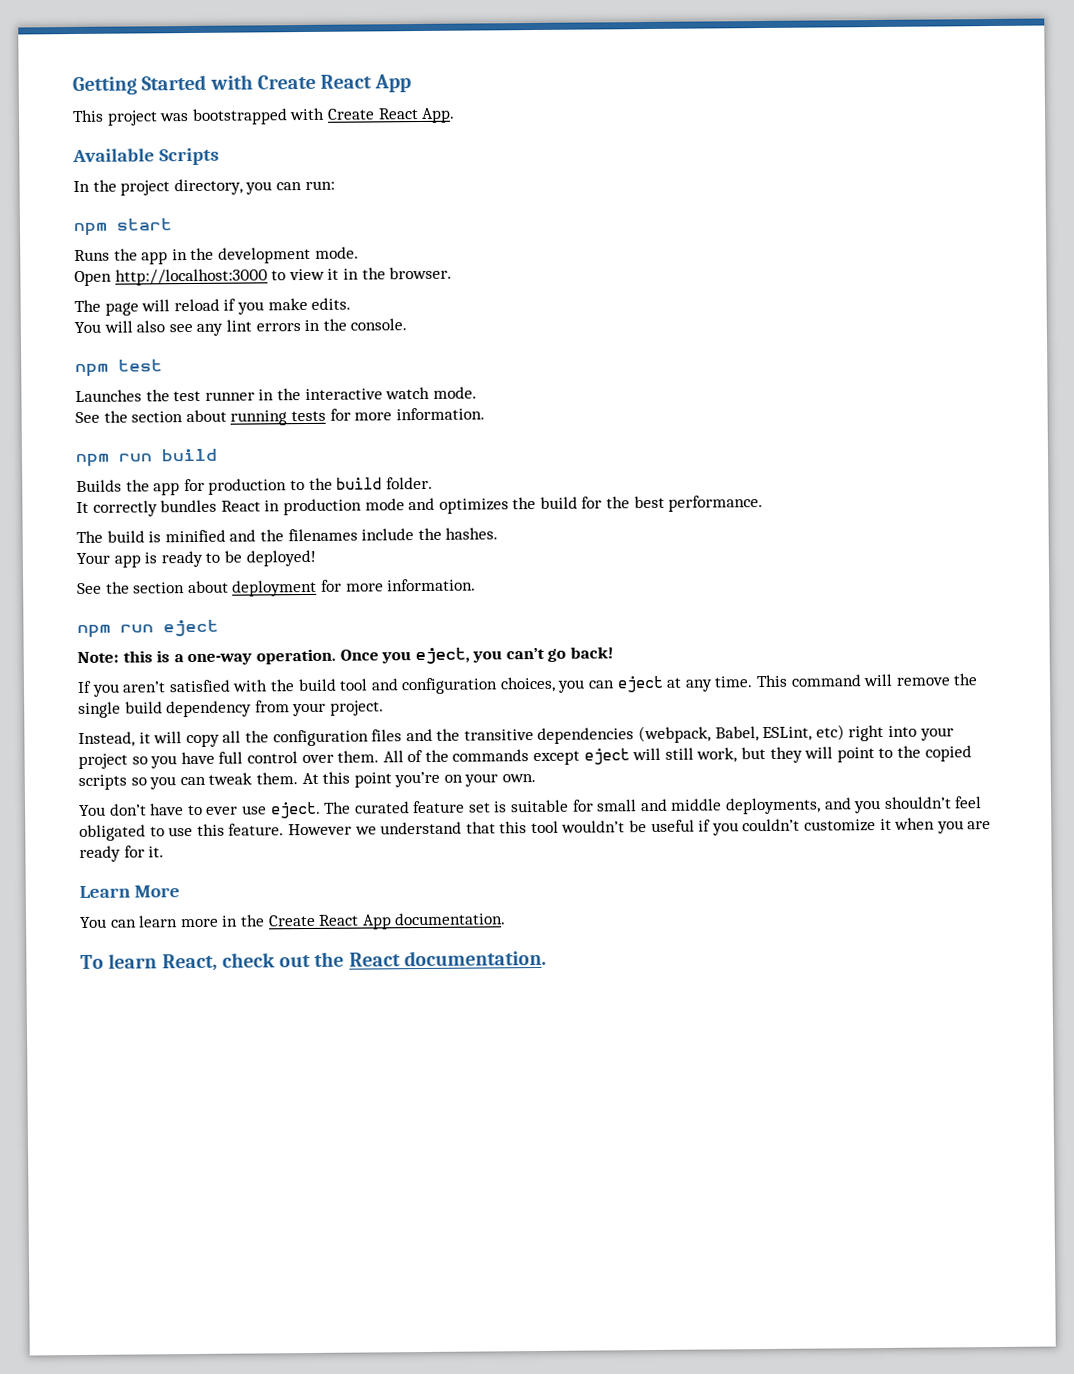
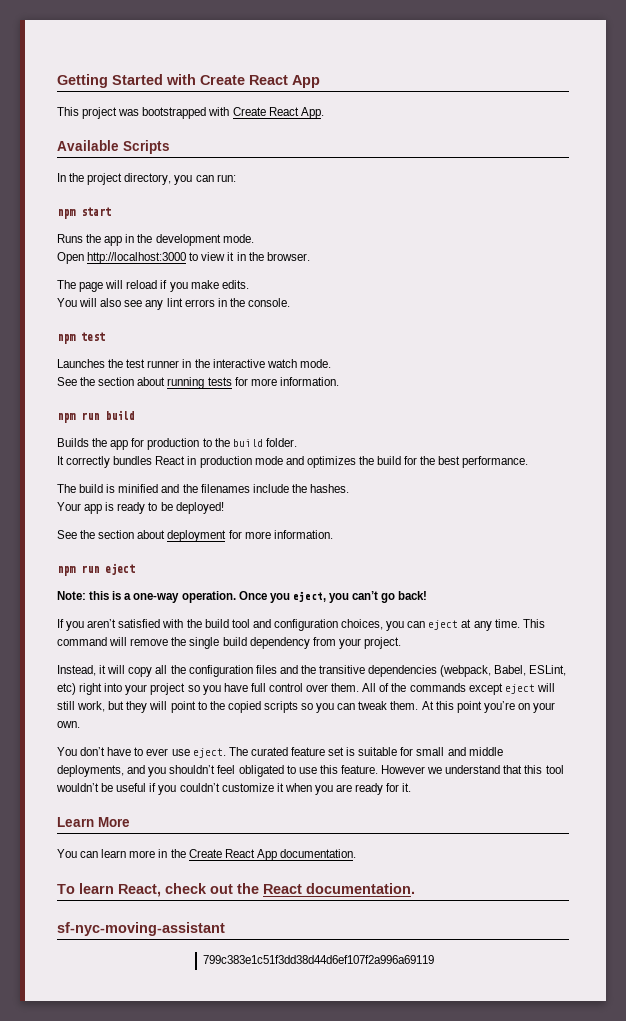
(547, 958) none -> [57,922,225,936] [202,955,434,964] // sf-nyc-moving-assistant // 799c383e1c51f3dd38d44d6ef107f2a996a69119

